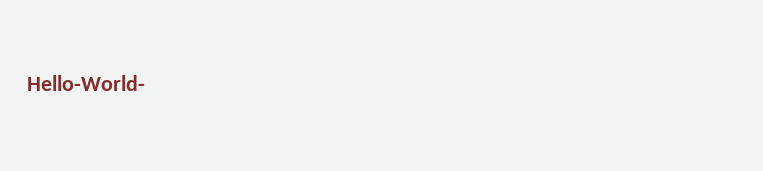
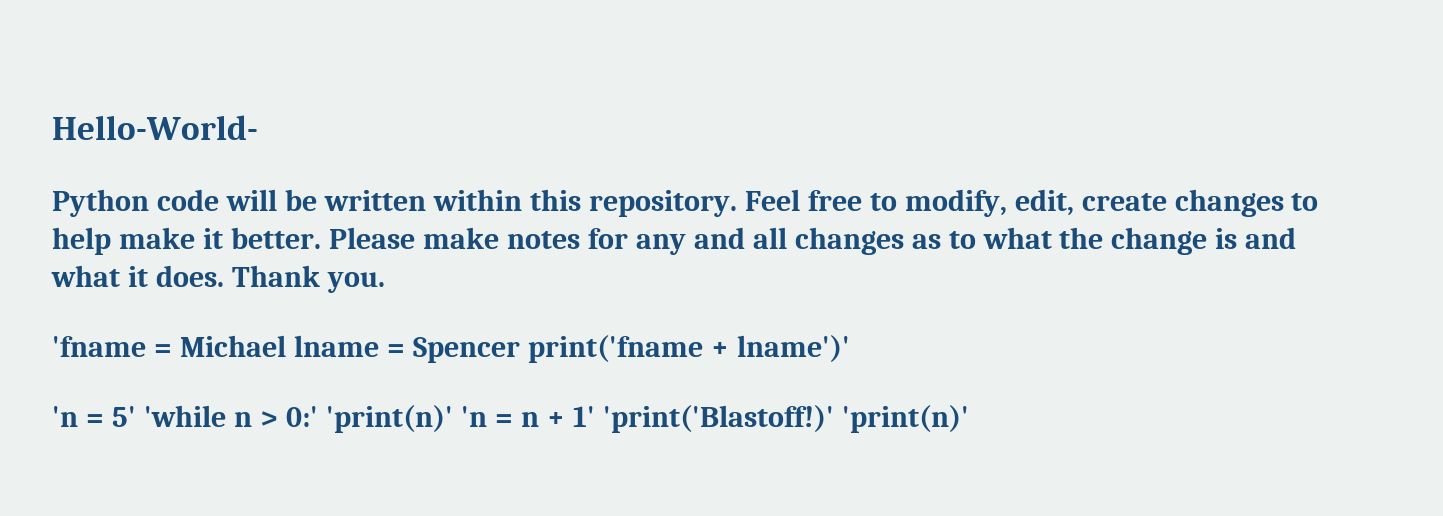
(145, 83) none -> [52,189,1319,217] [52,227,1297,255] [51,265,385,293] [52,335,850,363] [52,405,969,433] // Python code will be written within this repository. Feel free to modify, edit, create changes to help make it better. Please make notes for any and all changes as to what the change is and what it does. Thank you. // 'fname = Michael lname = Spencer print('fname + lname')' // 'n = 5' 'while n > 0:' 'print(n)' 'n = n + 1' 'print('Blastoff!)' 'print(n)'

